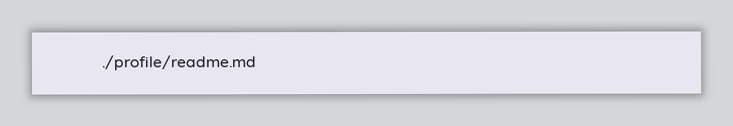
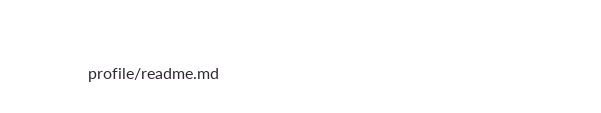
[101,55,257,71] ./profile/readme.md -> [88,68,219,82] profile/readme.md

